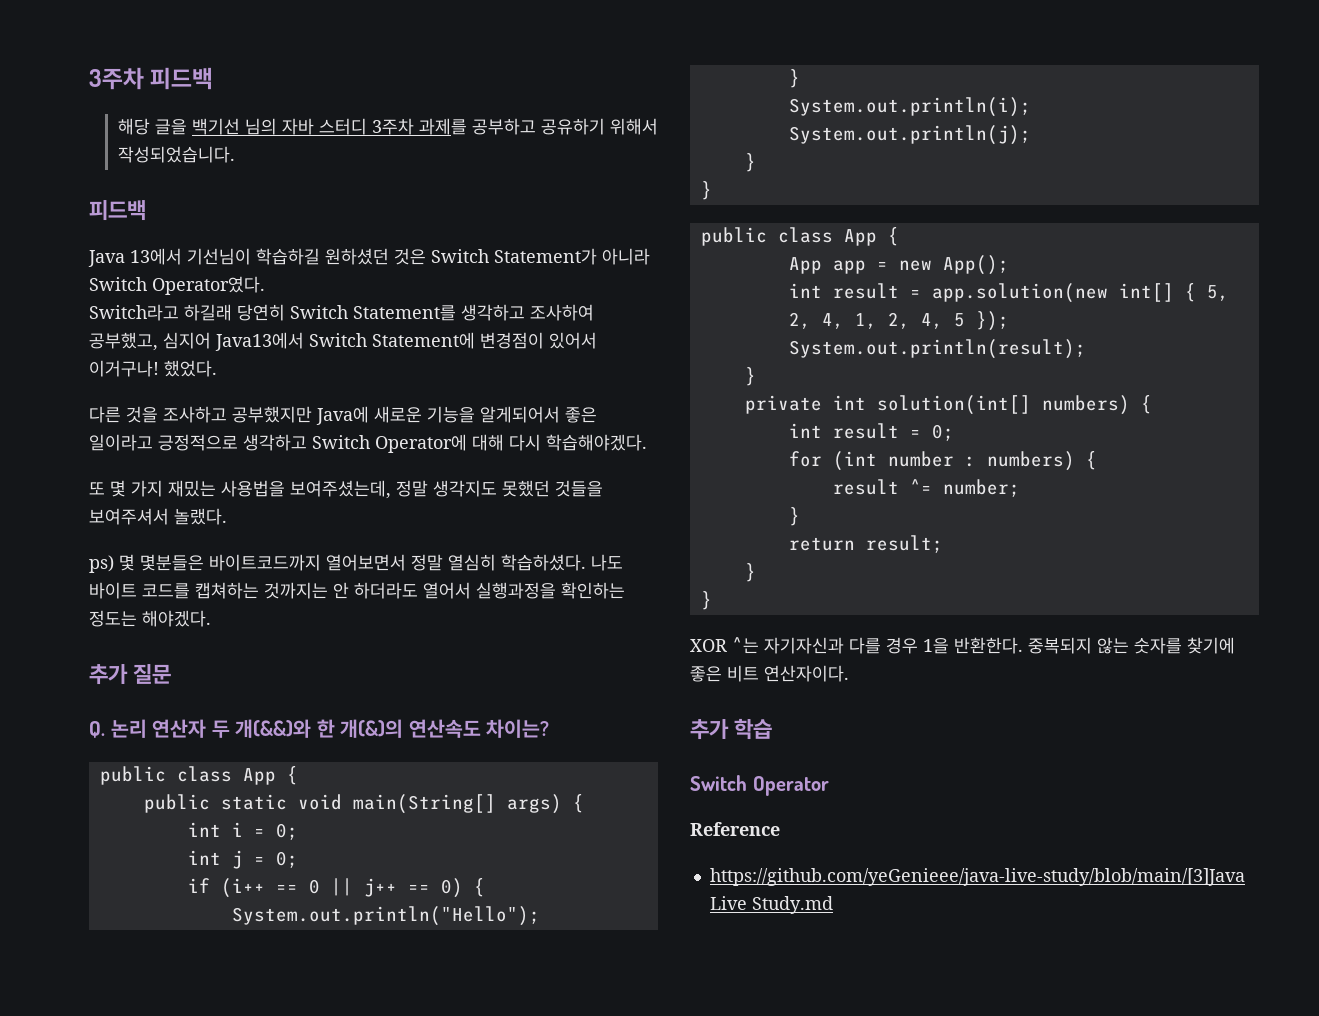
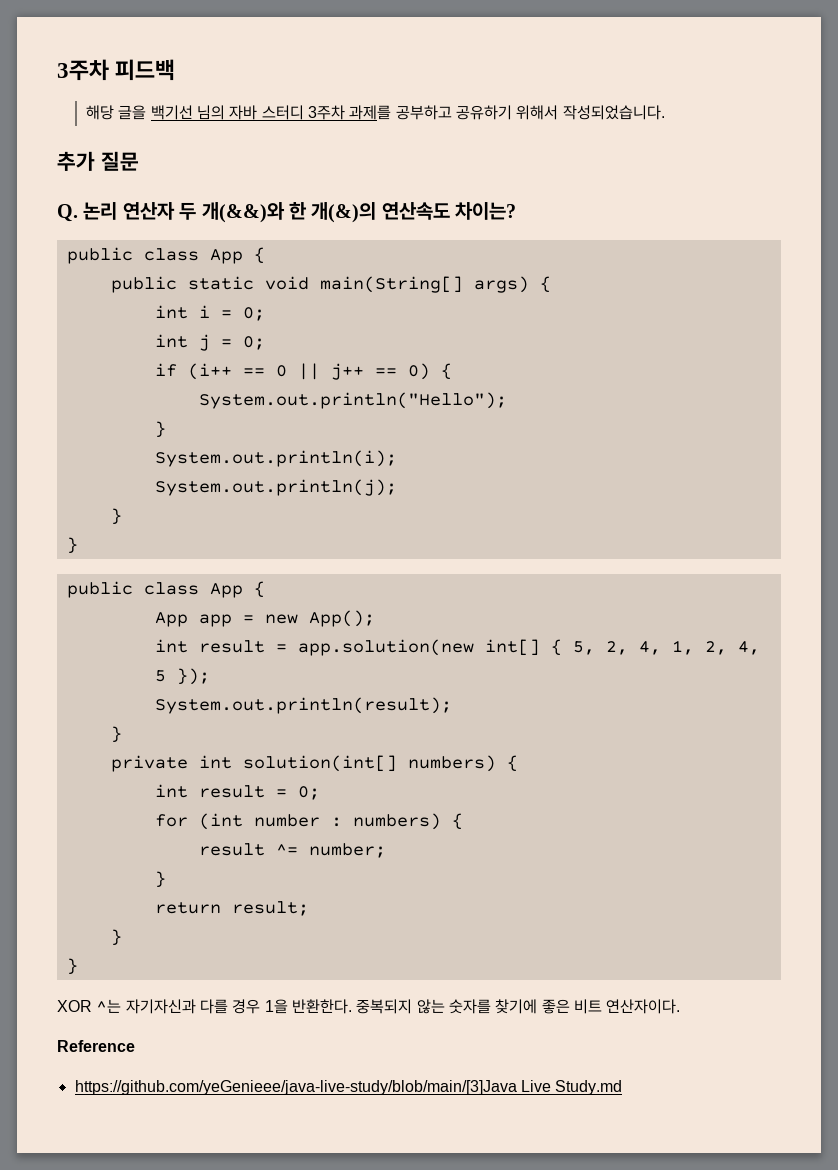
[89,200,146,221] [88,248,650,267] [89,276,265,295] [89,304,594,321] [89,332,597,351] [89,360,217,377] [89,406,597,425] [89,434,647,453] [89,480,603,499] [89,508,227,525] [89,554,623,573] [89,582,625,599] [89,610,211,627] // 피드백 // Java 13에서 기선님이 학습하길 원하셨던 것은 Switch Statement가 아니라 Switch Operator였다. // Switch라고 하길래 당연히 Switch Statement를 생각하고 조사하여 공부했고, 심지어 Java13에서 Switch Statement에 변경점이 있어서 이거구나! 했었다. // 다른 것을 조사하고 공부했지만 Java에 새로운 기능을 알게되어서 좋은 일이라고 긍정적으로 생각하고 Switch Operator에 대해 다시 학습해야겠다. // 또 몇 가지 재밌는 사용법을 보여주셨는데, 정말 생각지도 못했던 것들을 보여주셔서 놀랬다. // ps) 몇 몇분들은 바이트코드까지 열어보면서 정말 열심히 학습하셨다. 나도 바이트 코드를 캡쳐하는 것까지는 안 하더라도 열어서 실행과정을 확인하는 정도는 해야겠다. -> (665, 112) none
[690,718,773,740] [690,775,829,796] // 추가 학습 // Switch Operator -> (681, 1006) none

